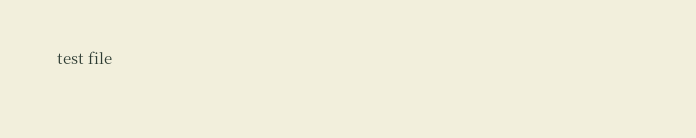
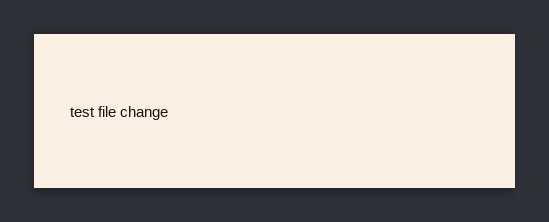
(113, 57) none -> [120,106,169,120] change

